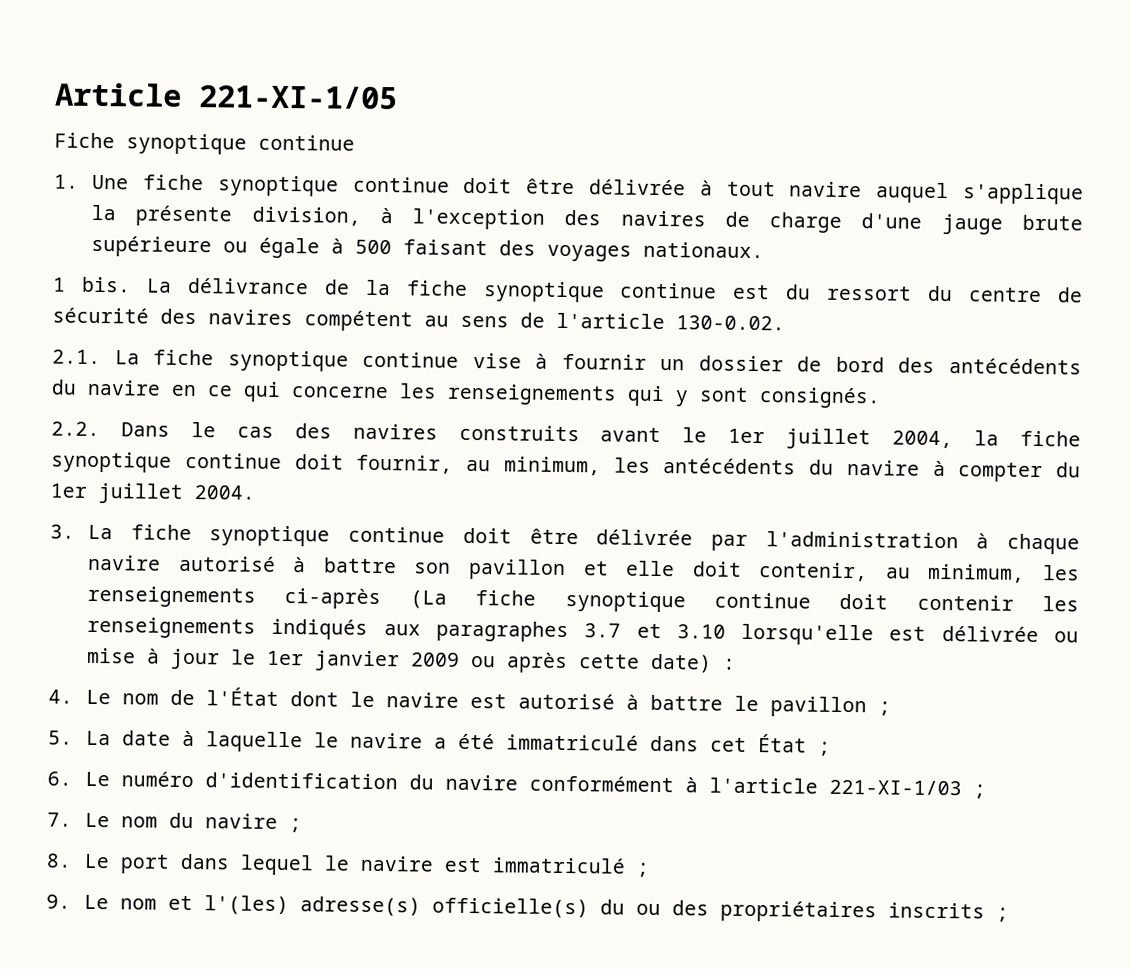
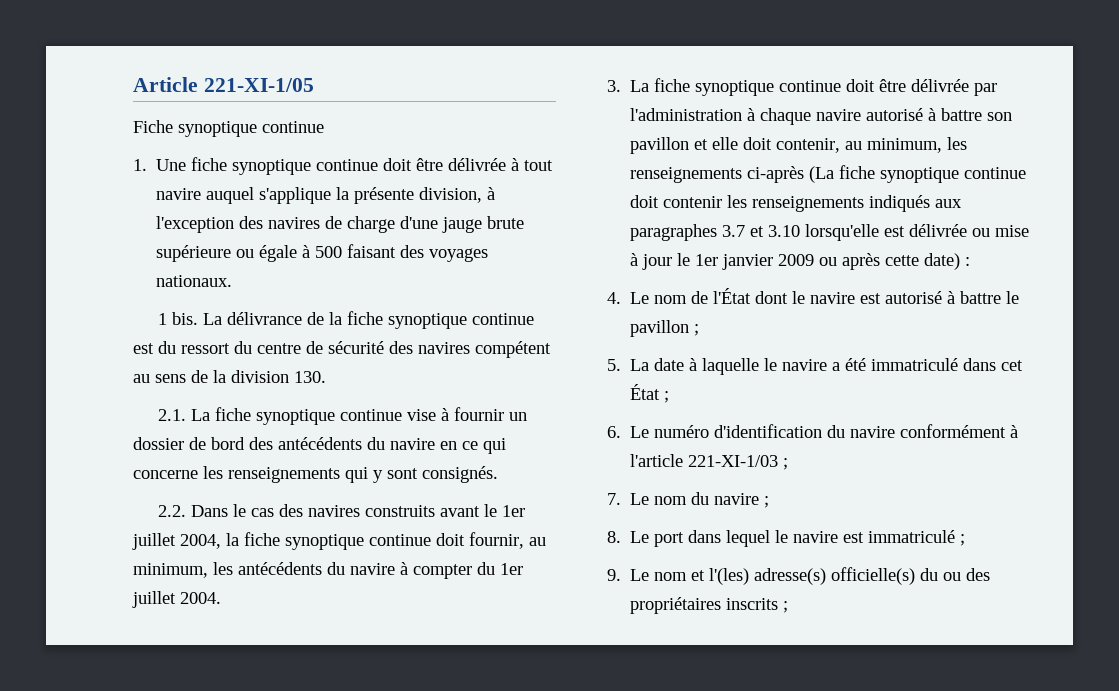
[556,312,785,331] l'article 130-0.02. -> [213,370,326,383] la division 130.

